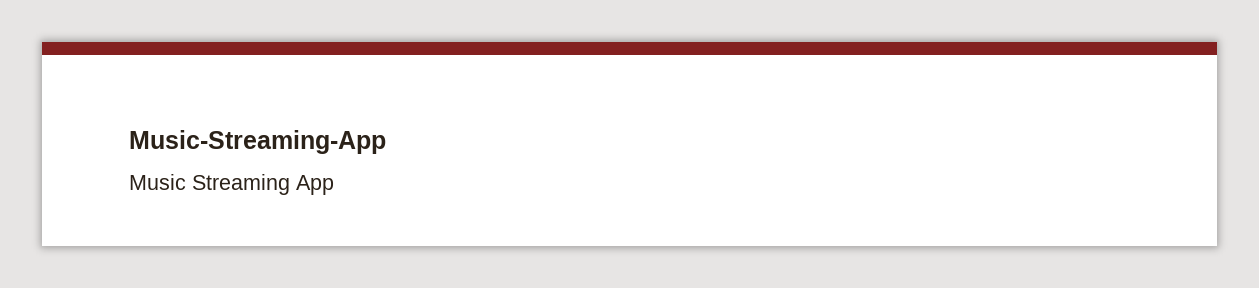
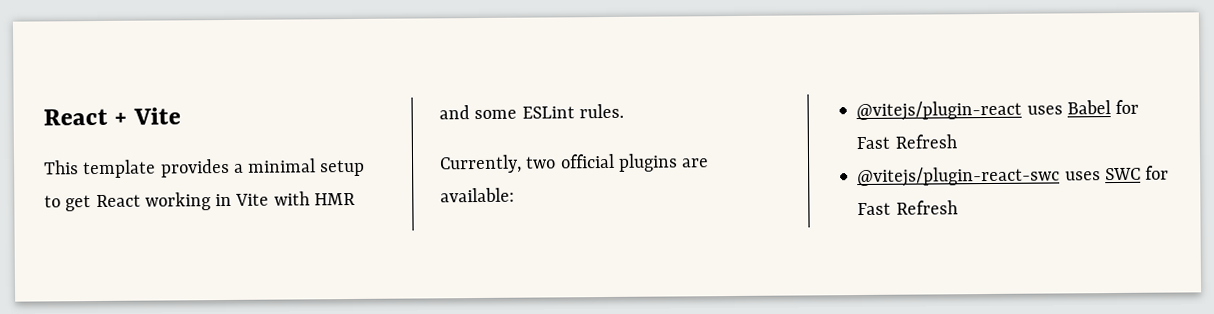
[129,130,386,154] [129,174,334,195] Music-Streaming-App // Music Streaming App -> [43,107,181,126] [44,158,366,179] [44,191,356,212] [439,103,624,120] [439,153,710,174] [440,187,515,203] [856,99,1140,122] [856,134,957,150] [857,165,1170,188] [857,200,958,216] React + Vite // This template provides a minimal setup to get React working in Vite with HMR and some ESLint rules. // Currently, two official plugins are available: // @vitejs/plugin-react uses Babel for Fast Refresh // @vitejs/plugin-react-swc uses SWC for Fast Refresh

